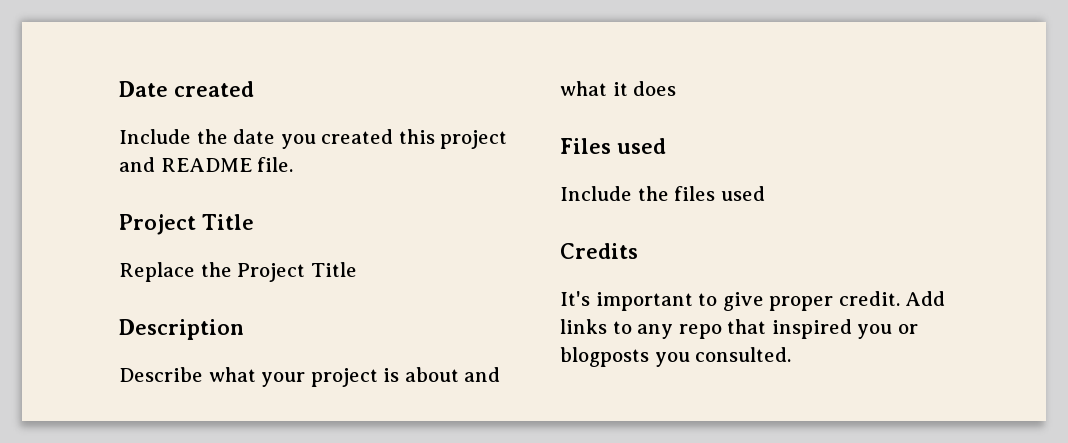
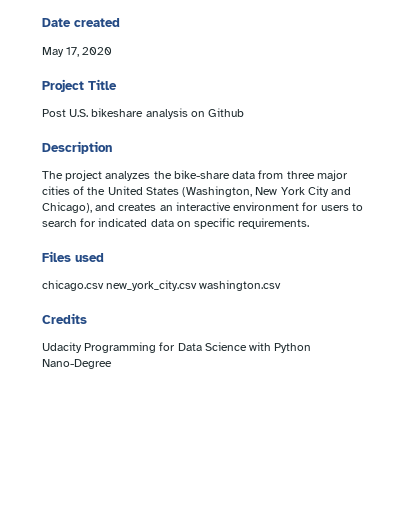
[119,129,508,149] [119,157,294,172] [119,214,254,235] [119,262,357,282] [119,319,244,340] [119,367,501,387] [560,81,677,96] [560,138,666,154] [560,186,765,201] [560,243,638,259] [560,291,946,311] [560,319,918,339] [560,347,792,367] Include the date you created this project and README file. // Project Title // Replace the Project Title // Description // Describe what your project is about and what it does // Files used // Include the files used // Credits // It's important to give proper credit. Add links to any repo that inspired you or blogposts you consulted. -> [42,47,113,57] [42,79,117,92] [42,108,245,119] [42,141,112,154] [42,170,348,181] [42,186,352,197] [42,202,363,213] [42,218,310,229] [42,251,104,262] [42,280,282,291] [42,313,87,324] [42,342,312,353] [42,359,112,369] May 17, 2020 // Project Title // Post U.S. bikeshare analysis on Github // Description // The project analyzes the bike-share data from three major cities of the United States (Washington, New York City and Chicago), and creates an interactive environment for users to search for indicated data on specific requirements. // Files used // chicago.csv new_york_city.csv washington.csv // Credits // Udacity Programming for Data Science with Python Nano-Degree

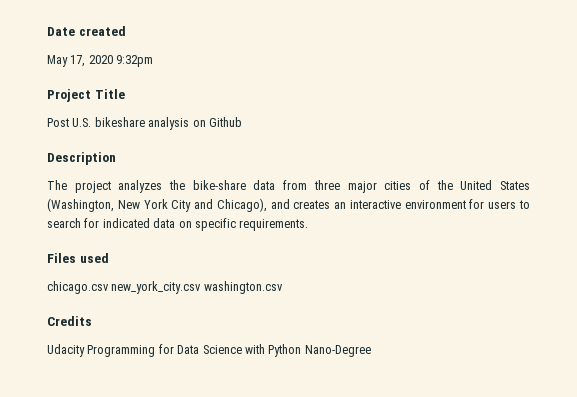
(113, 51) none -> [116,55,154,67] 9:32pm

